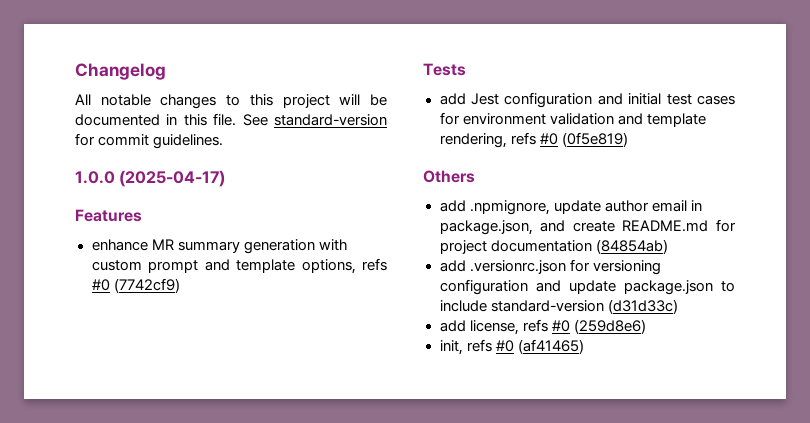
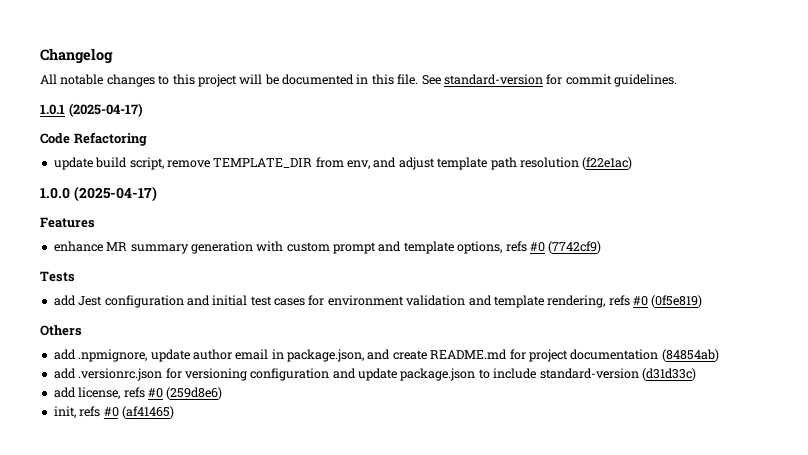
(224, 141) none -> [40,103,143,117] [40,132,147,146] [53,157,633,170] // 1.0.1 (2025-04-17) // Code Refactoring // update build script, remove TEMPLATE_DIR from env, and adjust template path resolution (f22e1ac)

